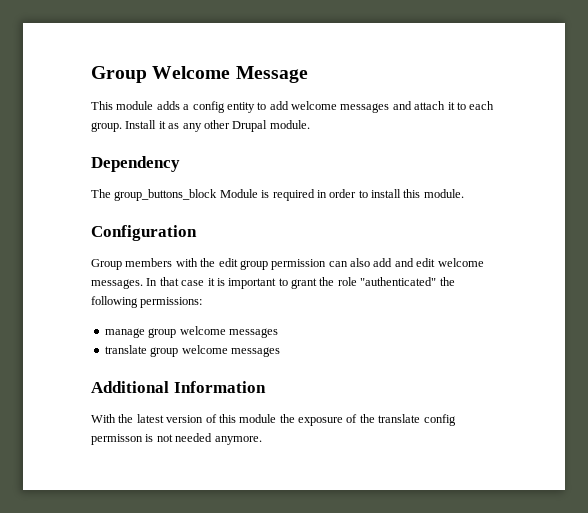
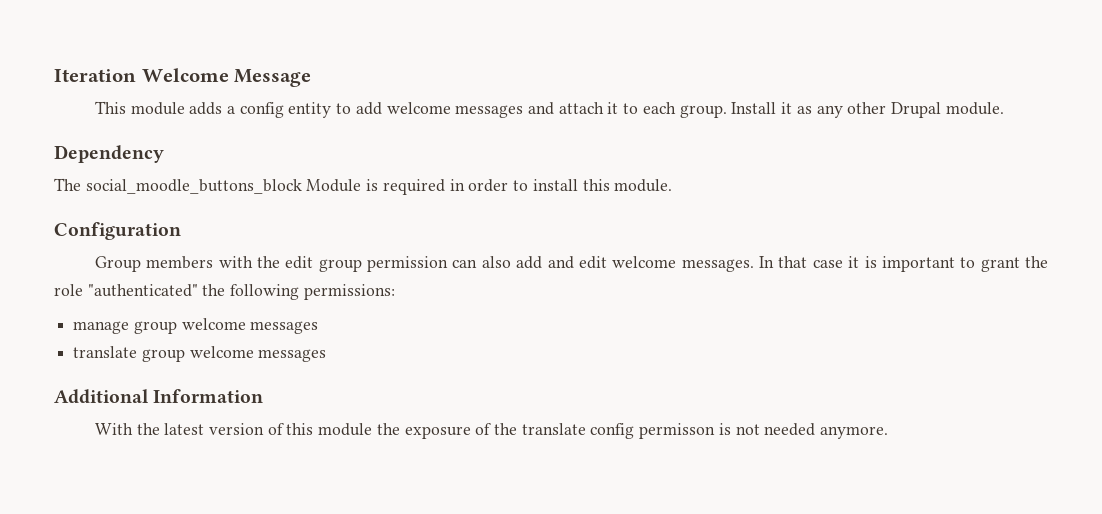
[91,66,147,83] Group -> [54,69,136,82] Iteration
[114,189,218,201] group_buttons_block -> [85,179,302,194] social_moodle_buttons_block

